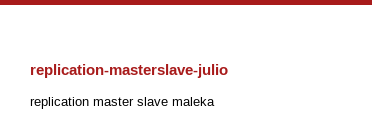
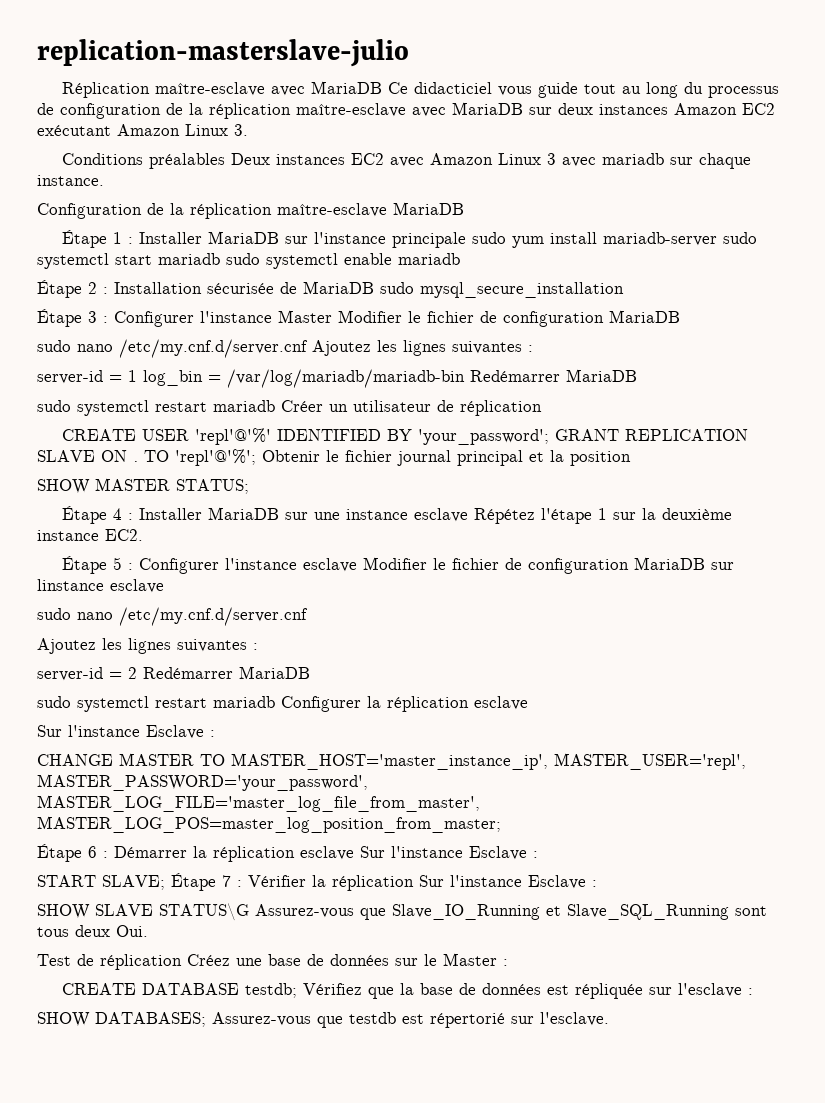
[30,97,215,109] replication master slave maleka -> [62,81,780,98] [37,102,775,119] [37,124,248,136] [62,153,752,169] [37,175,104,186] [37,202,464,219] [62,230,758,248] [37,253,460,269] [37,280,624,298] [37,309,680,327] [37,339,533,358] [37,369,637,388] [37,400,542,416] [62,428,749,445] [37,449,631,466] [37,478,249,494] [62,506,733,524] [37,529,143,541] [62,556,735,574] [37,579,164,593] [37,607,308,626] [37,638,258,654] [37,666,310,681] [37,696,528,712] [37,725,215,739] [37,753,746,770] [37,774,368,791] [37,795,480,812] [37,816,501,833] [37,844,538,862] [37,873,597,891] [37,903,767,921] [37,925,148,937] [37,953,508,970] [62,983,754,999] [37,1012,609,1028] Réplication maître-esclave avec MariaDB Ce didacticiel vous guide tout au long du processus de configuration de la réplication maître-esclave avec MariaDB sur deux instances Amazon EC2 exécutant Amazon Linux 3. // Conditions préalables Deux instances EC2 avec Amazon Linux 3 avec mariadb sur chaque instance. // Configuration de la réplication maître-esclave MariaDB // Étape 1 : Installer MariaDB sur l'instance principale sudo yum install mariadb-server sudo systemctl start mariadb sudo systemctl enable mariadb // Étape 2 : Installation sécurisée de MariaDB sudo mysql_secure_installation // Étape 3 : Configurer l'instance Master Modifier le fichier de configuration MariaDB // sudo nano /etc/my.cnf.d/server.cnf Ajoutez les lignes suivantes : // server-id = 1 log_bin = /var/log/mariadb/mariadb-bin Redémarrer MariaDB // sudo systemctl restart mariadb Créer un utilisateur de réplication // CREATE USER 'repl'@'%' IDENTIFIED BY 'your_password'; GRANT REPLICATION SLAVE ON . TO 'repl'@'%'; Obtenir le fichier journal principal et la position // SHOW MASTER STATUS; // Étape 4 : Installer MariaDB sur une instance esclave Répétez l'étape 1 sur la deuxième instance EC2. // Étape 5 : Configurer l'instance esclave Modifier le fichier de configuration MariaDB sur linstance esclave // sudo nano /etc/my.cnf.d/server.cnf // Ajoutez les lignes suivantes : // server-id = 2 Redémarrer MariaDB // sudo systemctl restart mariadb Configurer la réplication esclave // Sur l'instance Esclave : // CHANGE MASTER TO MASTER_HOST='master_instance_ip', MASTER_USER='repl', MASTER_PASSWORD='your_password', MASTER_LOG_FILE='master_log_file_from_master', MASTER_LOG_POS=master_log_position_from_master; // Étape 6 : Démarrer la réplication esclave Sur l'instance Esclave : // START SLAVE; Étape 7 : Vérifier la réplication Sur l'instance Esclave : // SHOW SLAVE STATUS\G Assurez-vous que Slave_IO_Running et Slave_SQL_Running sont tous deux Oui. // Test de réplication Créez une base de données sur le Master : // CREATE DATABASE testdb; Vérifiez que la base de données est répliquée sur l'esclave : // SHOW DATABASES; Assurez-vous que testdb est répertorié sur l'esclave.

